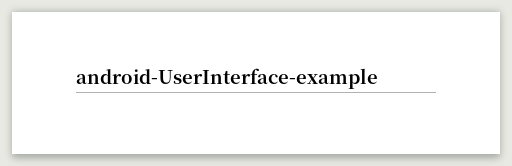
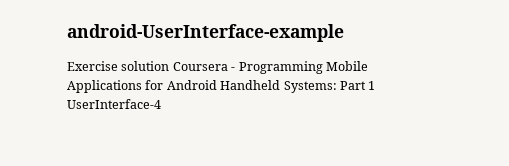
(378, 78) none -> [67,61,368,74] [67,80,376,93] [67,99,161,109] // Exercise solution Coursera - Programming Mobile Applications for Android Handheld Systems: Part 1 UserInterface-4

